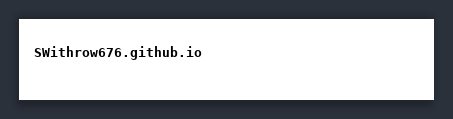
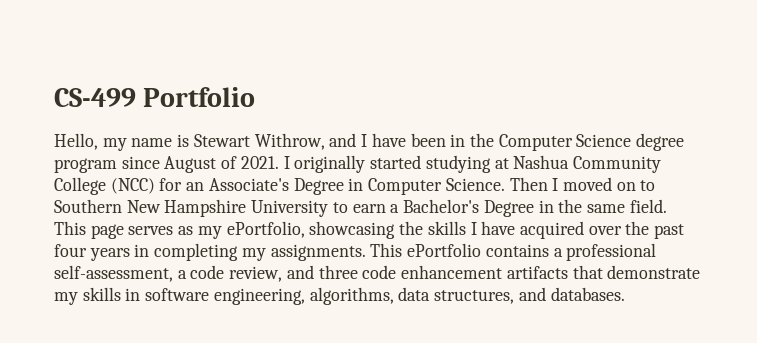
[34,46,202,60] SWithrow676.github.io -> [54,87,256,107] [54,133,685,151] [54,155,661,173] [54,177,656,195] [54,199,667,217] [54,221,685,239] [54,243,657,261] [54,265,701,282] [54,287,625,305] CS-499 Portfolio // Hello, my name is Stewart Withrow, and I have been in the Computer Science degree program since August of 2021. I originally started studying at Nashua Community College (NCC) for an Associate's Degree in Computer Science. Then I moved on to Southern New Hampshire University to earn a Bachelor's Degree in the same field. This page serves as my ePortfolio, showcasing the skills I have acquired over the past four years in completing my assignments. This ePortfolio contains a professional self-assessment, a code review, and three code enhancement artifacts that demonstrate my skills in software engineering, algorithms, data structures, and databases.

